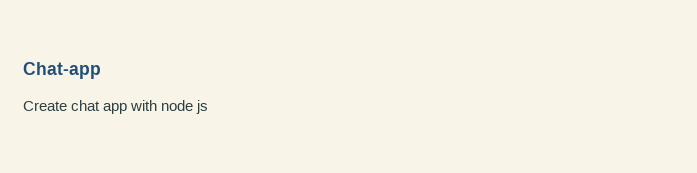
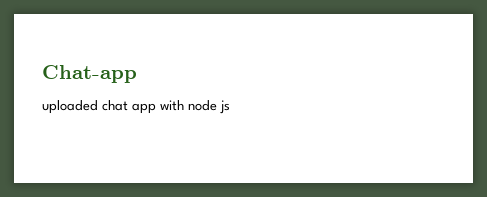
[23,101,67,111] Create -> [42,100,98,114] uploaded

